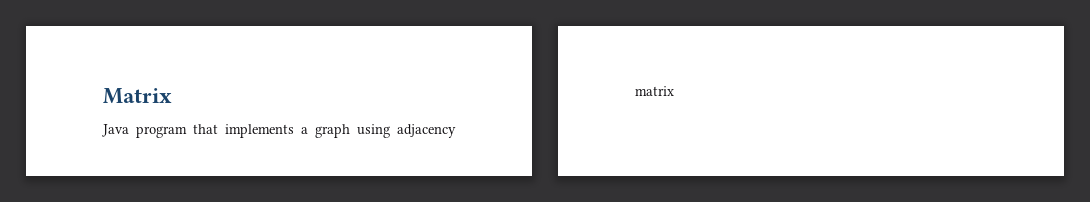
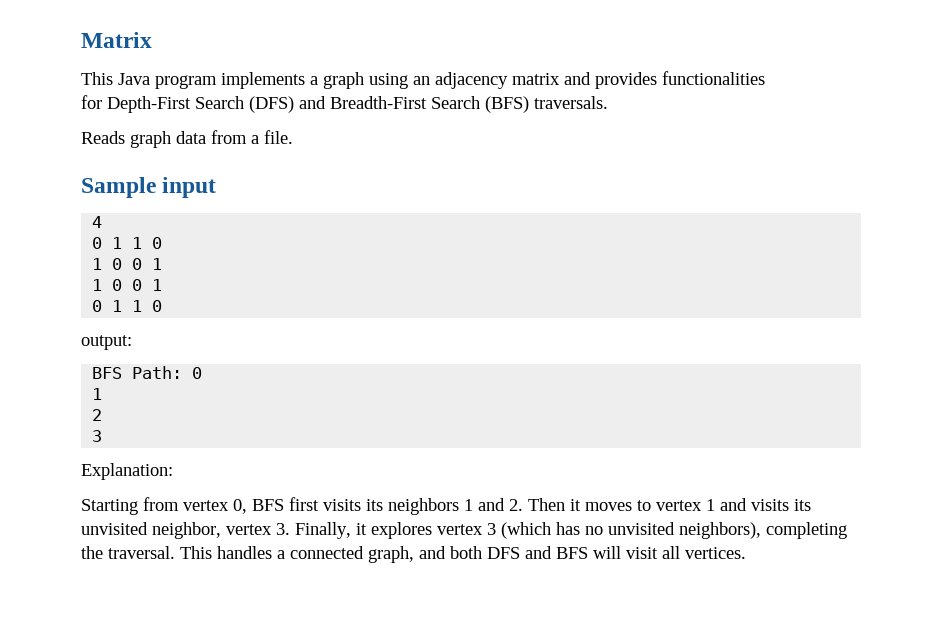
(172, 96) none -> [81,72,113,85] This
[193,124,218,134] that -> (217, 82) none
(390, 131) none -> [413,76,430,85] an
(674, 91) none -> [564,71,765,89] [81,95,608,113] [81,130,293,148] [81,177,217,198] [92,216,103,228] [92,237,163,249] [92,258,163,270] [92,279,163,291] [92,300,163,312] [81,335,132,350] [92,366,203,379] [92,388,103,400] [92,409,103,421] [92,430,103,442] [81,463,173,480] [81,497,811,515] [81,522,847,539] [81,546,746,563] and provides functionalities // for Depth-First Search (DFS) and Breadth-First Search (BFS) traversals. // Reads graph data from a file. // Sample input // 4 // 0 1 1 0 // 1 0 0 1 // 1 0 0 1 // 0 1 1 0 // output: // BFS Path: 0 // 1 // 2 // 3 // Explanation: // Starting from vertex 0, BFS first visits its neighbors 1 and 2. Then it moves to vertex 1 and visits its unvisited neighbor, vertex 3. Finally, it explores vertex 3 (which has no unvisited neighbors), completing the traversal. This handles a connected graph, and both DFS and BFS will visit all vertices.

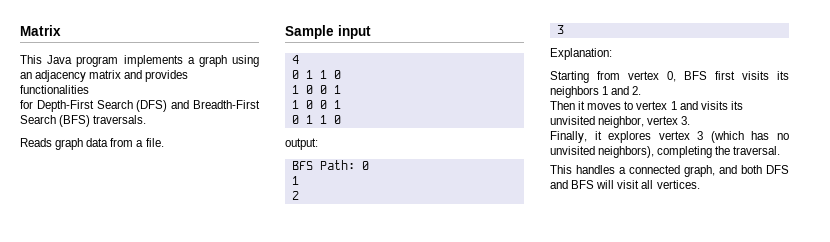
(523, 505) none -> (642, 90) //
(290, 529) none -> (691, 120) //
(175, 552) none -> (781, 150) //

